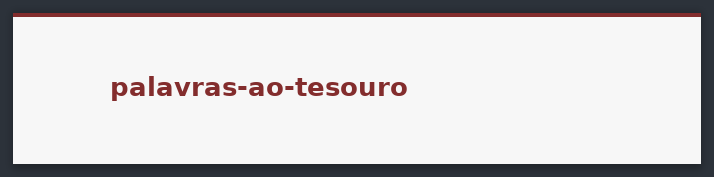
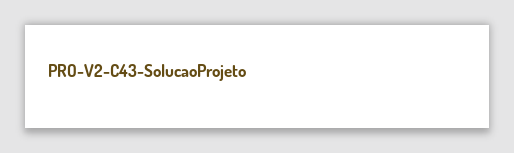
[110,76,408,101] palavras-ao-tesouro -> [48,64,246,81] PRO-V2-C43-SolucaoProjeto

